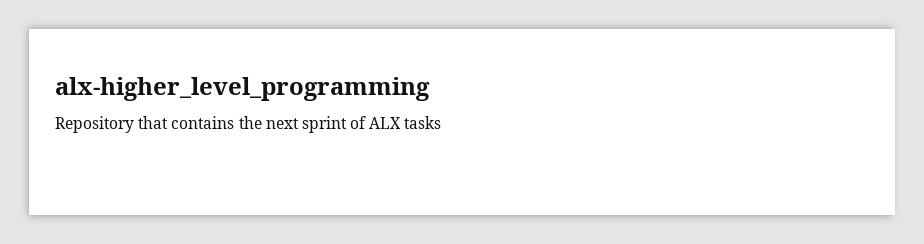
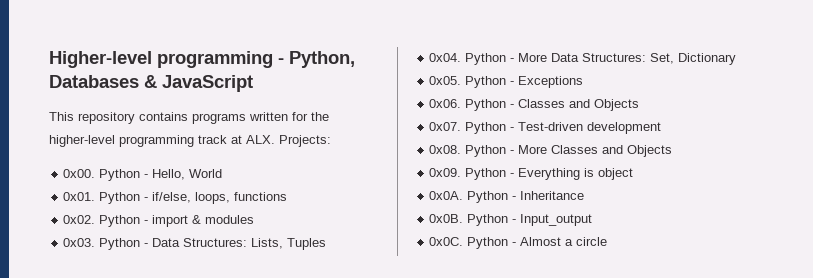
[55,77,430,101] [55,116,442,133] alx-higher_level_programming // Repository that contains the next sprint of ALX tasks -> [49,51,355,68] [49,75,253,92] [49,112,329,124] [49,135,331,147] [63,169,223,181] [63,192,288,204] [63,215,255,227] [63,238,327,250] [429,53,737,65] [429,76,584,88] [429,99,640,111] [429,122,662,134] [429,145,673,157] [429,168,634,180] [429,191,585,203] [429,214,593,226] [429,237,608,249] Higher-level programming - Python, Databases & JavaScript // This repository contains programs written for the higher-level programming track at ALX. Projects: // 0x00. Python - Hello, World // 0x01. Python - if/else, loops, functions // 0x02. Python - import & modules // 0x03. Python - Data Structures: Lists, Tuples // 0x04. Python - More Data Structures: Set, Dictionary // 0x05. Python - Exceptions // 0x06. Python - Classes and Objects // 0x07. Python - Test-driven development // 0x08. Python - More Classes and Objects // 0x09. Python - Everything is object // 0x0A. Python - Inheritance // 0x0B. Python - Input_output // 0x0C. Python - Almost a circle

